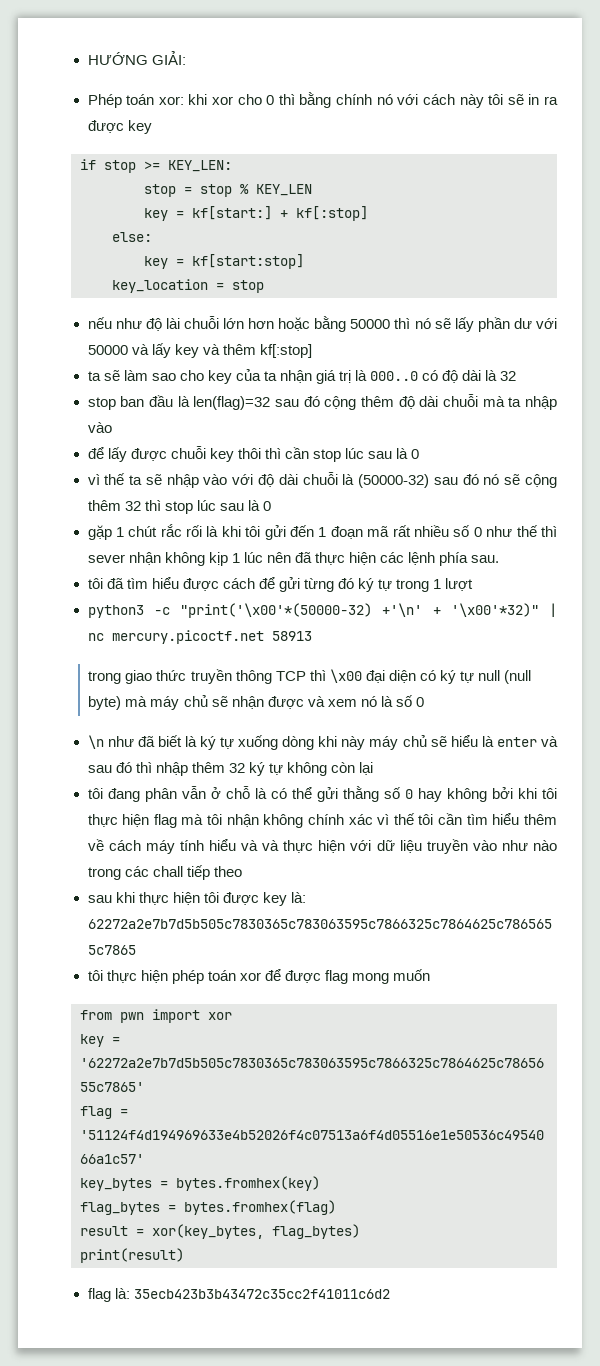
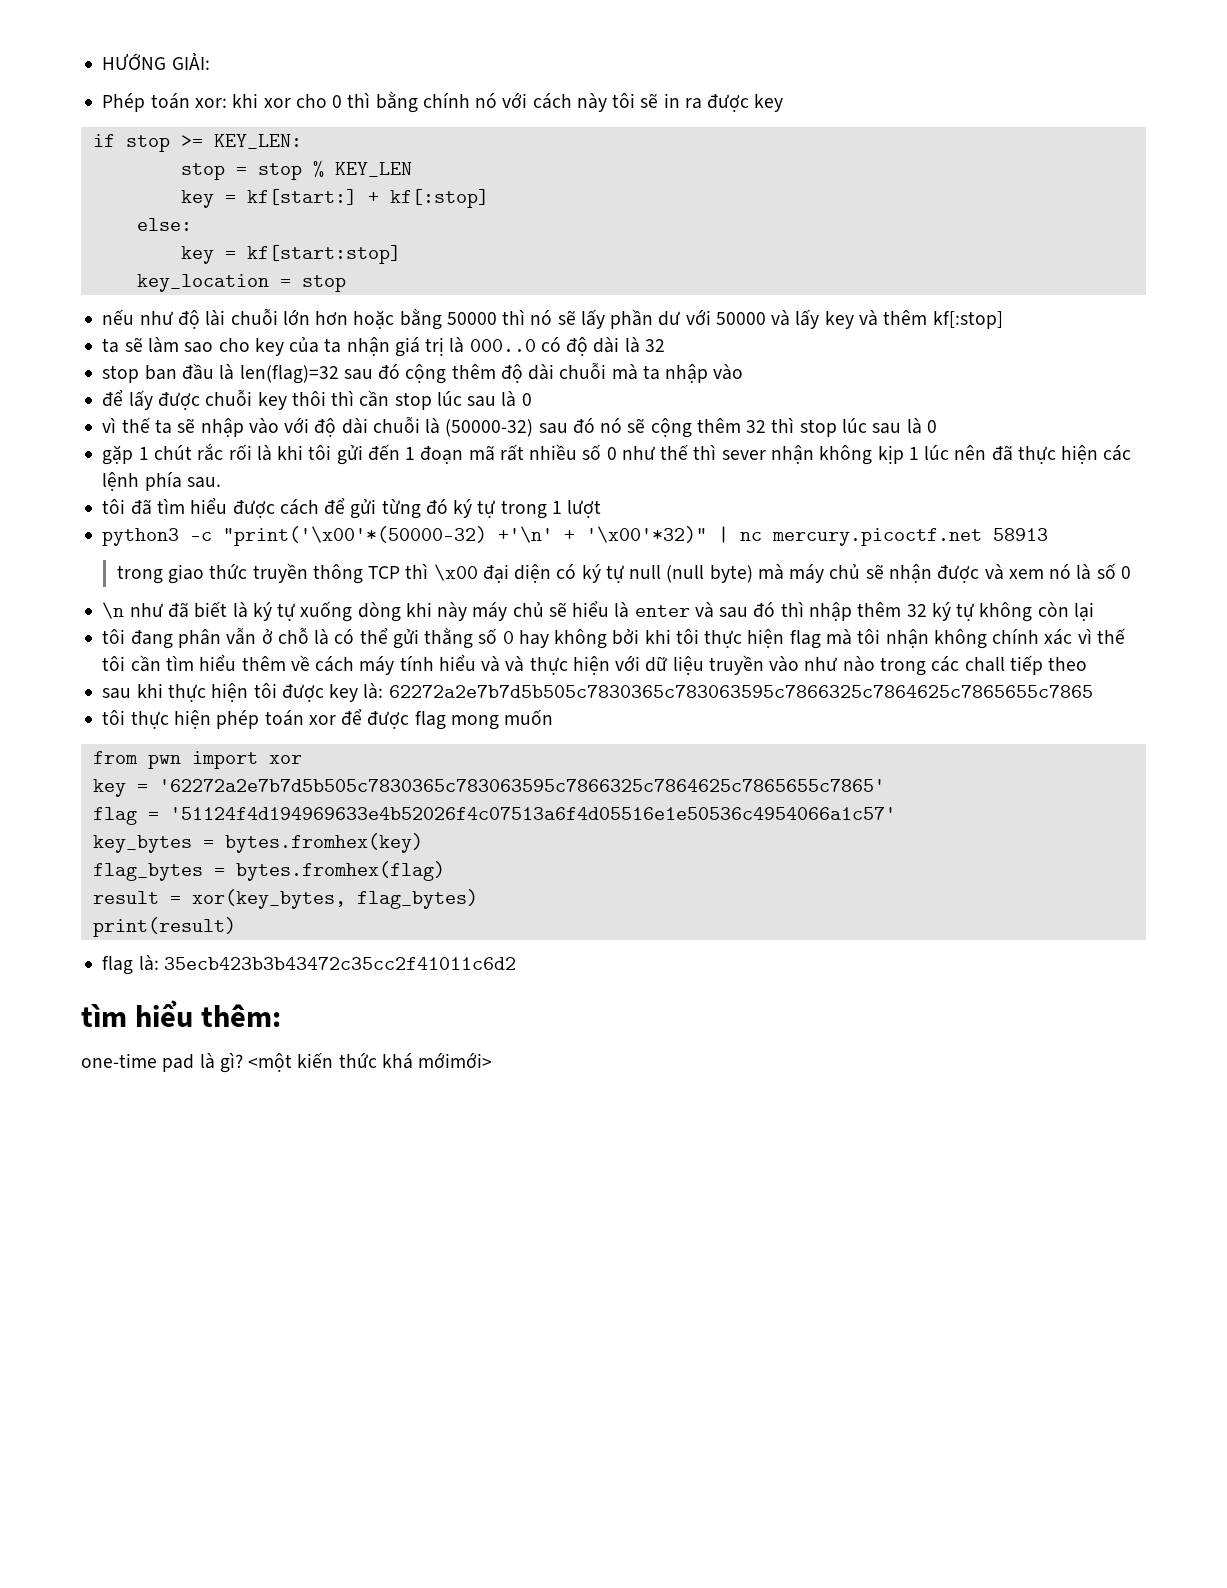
(390, 1294) none -> [81,1000,282,1027] [81,1052,493,1073] // tìm hiểu thêm: // one-time pad là gì? <một kiến thức khá mớimới>

